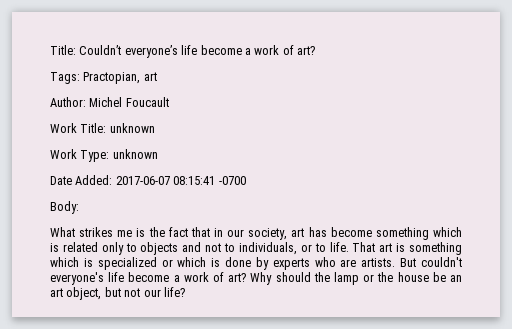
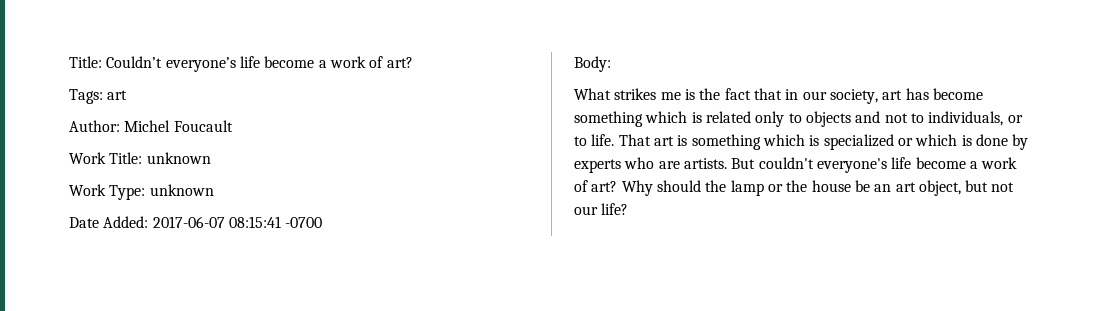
[83,72,141,84] Practopian, -> (103, 96) none

